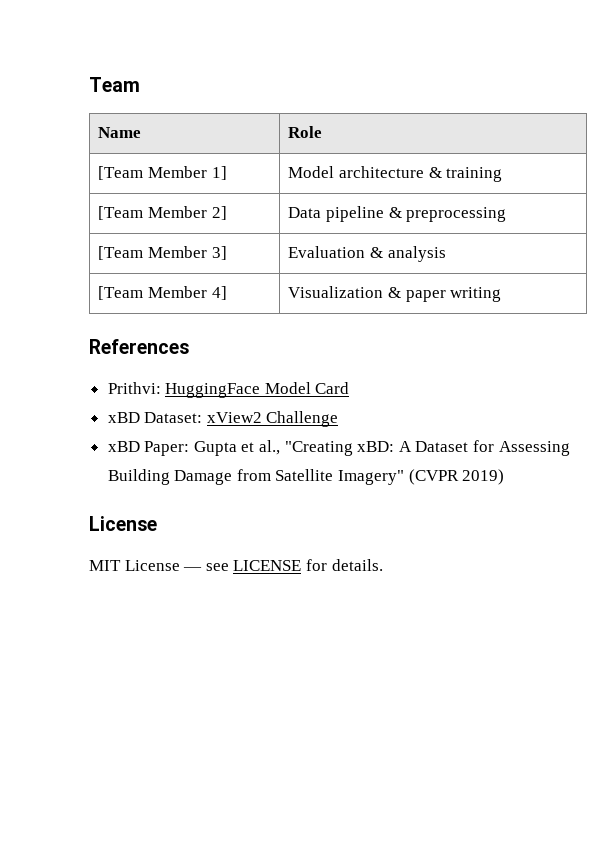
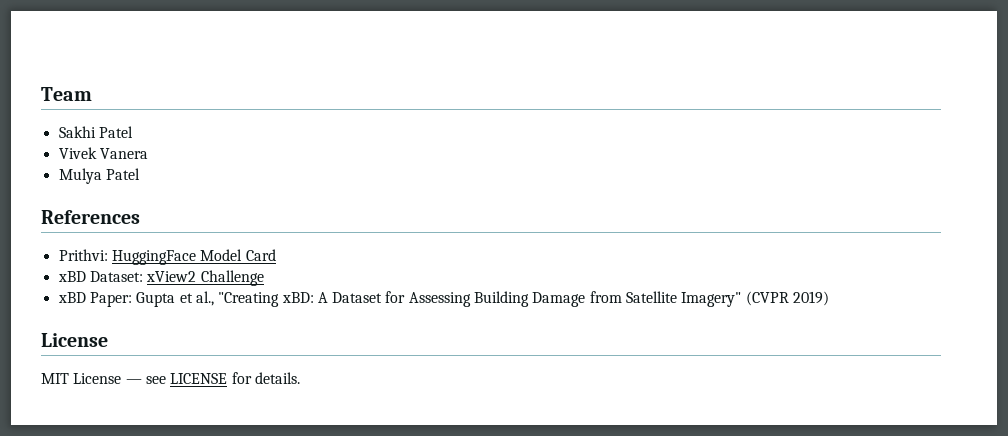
[98,127,142,138] [288,126,323,138] [98,166,227,180] [288,166,503,182] [98,206,227,220] [288,206,507,222] [98,246,227,260] [288,246,446,262] [98,286,227,300] [288,286,502,302] // Name | Role // [Team Member 1] | Model architecture & training // [Team Member 2] | Data pipeline & preprocessing // [Team Member 3] | Evaluation & analysis // [Team Member 4] | Visualization & paper writing -> [58,126,133,138] [58,147,148,159] [58,168,140,184] // Sakhi Patel // Vivek Vanera // Mulya Patel

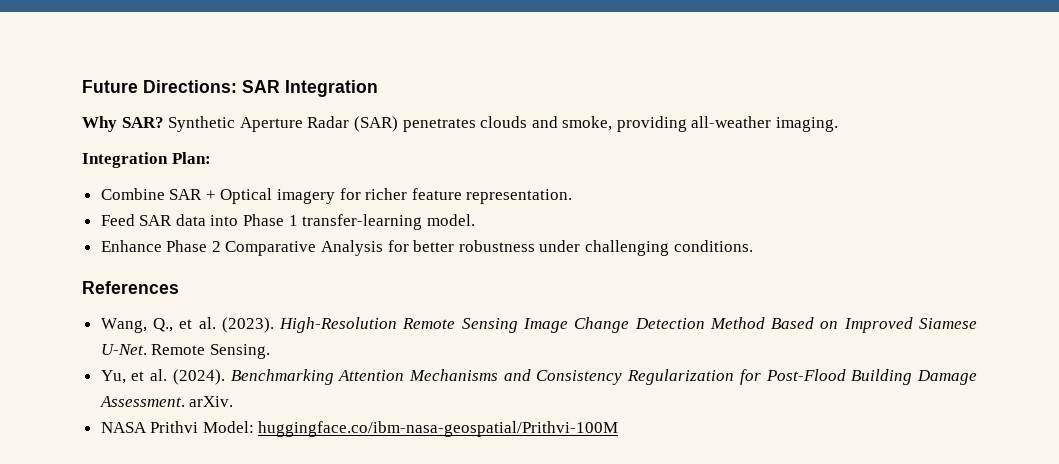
[41,87,92,101] [58,126,133,138] [58,147,148,159] [58,168,140,184] [41,210,140,224] [58,249,276,265] [57,270,264,286] [57,291,830,307] [41,333,108,347] [41,372,300,384] Team // Sakhi Patel // Vivek Vanera // Mulya Patel // References // Prithvi: HuggingFace Model Card // xBD Dataset: xView2 Challenge // xBD Paper: Gupta et al., "Creating xBD: A Dataset for Assessing Building Damage from Satellite Imagery" (CVPR 2019) // License // MIT License — see LICENSE for details. -> [82,80,378,97] [82,116,839,132] [82,152,211,168] [100,188,573,204] [100,214,475,230] [100,240,753,256] [82,281,179,294] [100,317,977,333] [100,344,270,359] [100,369,977,385] [99,396,234,407] [100,421,619,437] Future Directions: SAR Integration // Why SAR? Synthetic Aperture Radar (SAR) penetrates clouds and smoke, providing all-weather imaging. // Integration Plan: // Combine SAR + Optical imagery for richer feature representation. // Feed SAR data into Phase 1 transfer-learning model. // Enhance Phase 2 Comparative Analysis for better robustness under challenging conditions. // References // Wang, Q., et al. (2023). High-Resolution Remote Sensing Image Change Detection Method Based on Improved Siamese U-Net. Remote Sensing. // Yu, et al. (2024). Benchmarking Attention Mechanisms and Consistency Regularization for Post-Flood Building Damage Assessment. arXiv. // NASA Prithvi Model: huggingface.co/ibm-nasa-geospatial/Prithvi-100M

